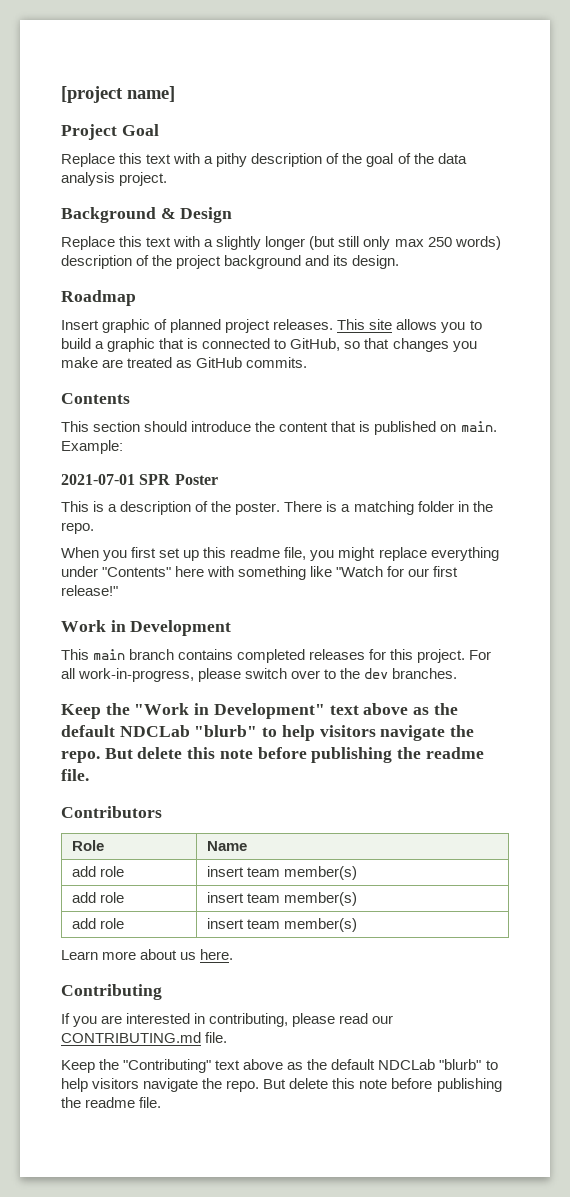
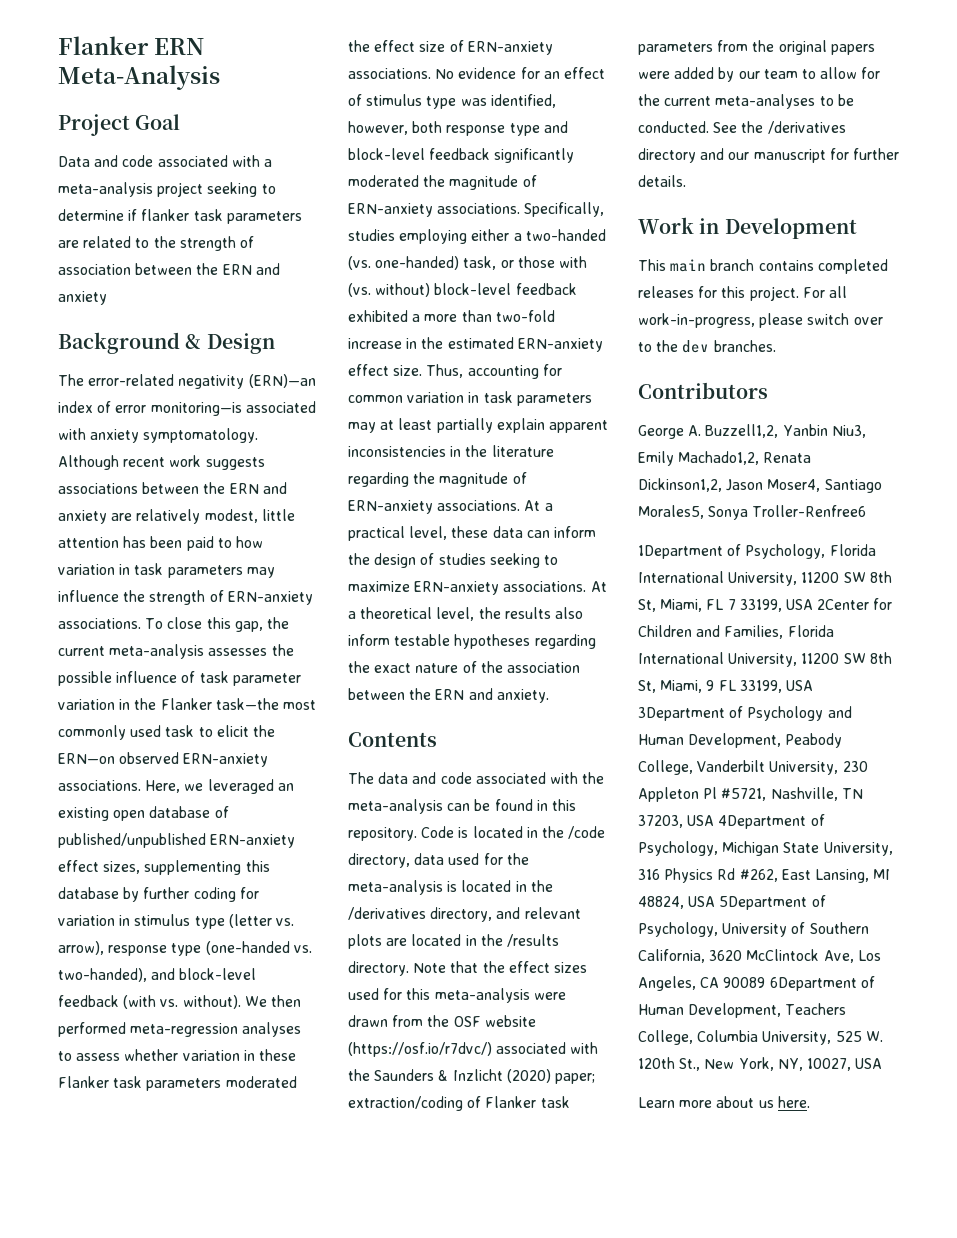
[61,86,175,103] [project name] -> [58,36,205,55] [58,65,220,90] Flanker ERN Meta-Analysis
[61,153,467,167] [61,172,168,186] [61,207,233,223] [61,236,501,250] [61,255,400,269] [61,290,136,306] [61,319,482,333] [61,338,477,352] [61,357,308,368] [61,393,130,404] [61,421,497,435] [61,440,123,454] [61,474,218,485] [61,501,493,515] [61,522,94,534] [61,547,499,561] [61,566,459,580] [61,585,118,596] Replace this text with a pithy description of the goal of the data analysis project. // Background & Design // Replace this text with a slightly longer (but still only max 250 words) description of the project background and its design. // Roadmap // Insert graphic of planned project releases. This site allows you to build a graphic that is connected to GitHub, so that changes you make are treated as GitHub commits. // Contents // This section should introduce the content that is published on main. Example: // 2021-07-01 SPR Poster // This is a description of the poster. There is a matching folder in the repo. // When you first set up this readme file, you might replace everything under "Contents" here with something like "Watch for our first release!" -> [58,155,272,167] [58,182,276,197] [58,209,302,224] [58,236,254,251] [58,263,280,275] [58,291,107,305] [58,332,275,354] [58,374,316,389] [58,401,316,416] [58,428,259,443] [58,455,265,470] [58,482,287,494] [58,509,295,524] [58,536,263,551] [58,563,275,578] [58,590,313,605] [58,617,289,632] [58,644,294,659] [58,671,301,686] [58,698,316,710] [58,725,275,740] [58,752,269,767] [58,779,294,794] [58,806,229,821] [58,833,296,848] [58,860,270,875] [58,887,259,902] [58,914,294,929] [58,941,312,956] [58,968,257,982] [58,995,301,1009] [58,1022,302,1037] [58,1049,296,1061] [58,1076,297,1091] [348,40,553,55] [348,67,605,79] [348,94,556,109] [348,121,568,136] [348,148,575,163] [348,175,537,190] [348,202,605,217] [348,229,606,244] [348,256,587,270] [348,283,577,297] [348,310,555,322] [348,337,603,352] [348,364,562,379] [348,391,592,406] [348,418,608,433] [348,445,554,457] [348,472,527,487] [348,500,553,514] [348,526,596,541] [348,553,558,568] [348,581,607,595] [348,607,583,621] [348,634,596,649] [348,661,580,673] [348,688,549,703] [348,732,437,747] [348,772,605,784] [348,799,576,814] [348,826,606,841] [348,853,529,868] [348,880,553,895] [348,907,581,922] [348,934,559,949] [348,961,587,976] [348,988,566,1003] [348,1015,536,1027] [348,1042,599,1057] [348,1069,595,1084] [348,1096,570,1111] [638,40,875,55] [638,67,881,82] [638,94,854,109] [638,121,846,134] [638,148,899,163] [638,175,686,187] Data and code associated with a meta-analysis project seeking to determine if flanker task parameters are related to the strength of association between the ERN and anxiety // Background & Design // The error-related negativity (ERN)—an index of error monitoring—is associated with anxiety symptomatology. Although recent work suggests associations between the ERN and anxiety are relatively modest, little attention has been paid to how variation in task parameters may influence the strength of ERN-anxiety associations. To close this gap, the current meta-analysis assesses the possible influence of task parameter variation in the Flanker task—the most commonly used task to elicit the ERN—on observed ERN-anxiety associations. Here, we leveraged an existing open database of published/unpublished ERN-anxiety effect sizes, supplementing this database by further coding for variation in stimulus type (letter vs. arrow), response type (one-handed vs. two-handed), and block-level feedback (with vs. without). We then performed meta-regression analyses to assess whether variation in these Flanker task parameters moderated the effect size of ERN-anxiety associations. No evidence for an effect of stimulus type was identified, however, both response type and block-level feedback significantly moderated the magnitude of ERN-anxiety associations. Specifically, studies employing either a two-handed (vs. one-handed) task, or those with (vs. without) block-level feedback exhibited a more than two-fold increase in the estimated ERN-anxiety effect size. Thus, accounting for common variation in task parameters may at least partially explain apparent inconsistencies in the literature regarding the magnitude of ERN-anxiety associations. At a practical level, these data can inform the design of studies seeking to maximize ERN-anxiety associations. At a theoretical level, the results also inform testable hypotheses regarding the exact nature of the association between the ERN and anxiety. // Contents // The data and code associated with the meta-analysis can be found in this repository. Code is located in the /code directory, data used for the meta-analysis is located in the /derivatives directory, and relevant plots are located in the /results directory. Note that the effect sizes used for this meta-analysis were drawn from the OSF website (https://osf.io/r7dvc/) associated with the Saunders & Inzlicht (2020) paper; extraction/coding of Flanker task parameters from the original papers were added by our team to allow for the current meta-analyses to be conducted. See the /derivatives directory and our manuscript for further details.
[61,703,458,719] [61,725,475,741] [61,747,484,763] [61,769,89,781] [61,806,162,818] [72,840,105,851] [207,841,248,851] [72,866,125,877] [207,866,358,880] [72,892,125,903] [207,892,358,906] [72,918,125,929] [207,918,358,932] Keep the "Work in Development" text above as the default NDCLab "blurb" to help visitors navigate the repo. But delete this note before publishing the readme file. // Contributors // Role | Name // add role | insert team member(s) // add role | insert team member(s) // add role | insert team member(s) -> [638,382,768,399] [638,424,866,439] [638,451,812,466] [638,478,882,493] [638,505,867,520] [638,544,876,559] [638,571,892,586] [638,598,893,612] [638,625,834,639] [638,652,892,667] [638,680,813,693] [638,706,852,721] [638,733,843,748] [638,760,868,775] [638,787,863,802] [638,814,825,829] [638,841,893,856] [638,868,891,883] [638,895,826,910] [638,922,869,937] [638,949,881,963] [638,976,875,991] [638,1003,847,1018] [638,1030,883,1045] [638,1057,883,1071] Contributors // George A. Buzzell1,2, Yanbin Niu3, Emily Machado1,2, Renata Dickinson1,2, Jason Moser4, Santiago Morales5, Sonya Troller-Renfree6 // 1Department of Psychology, Florida International University, 11200 SW 8th St, Miami, FL 7 33199, USA 2Center for Children and Families, Florida International University, 11200 SW 8th St, Miami, 9 FL 33199, USA 3Department of Psychology and Human Development, Peabody College, Vanderbilt University, 230 Appleton Pl #5721, Nashville, TN 37203, USA 4Department of Psychology, Michigan State University, 316 Physics Rd #262, East Lansing, MI 48824, USA 5Department of Psychology, University of Southern California, 3620 McClintock Ave, Los Angeles, CA 90089 6Department of Human Development, Teachers College, Columbia University, 525 W. 120th St., New York, NY, 10027, USA
[61,984,162,1000] [61,1013,394,1027] [61,1032,228,1043] [61,1059,498,1073] [61,1078,502,1092] [61,1097,162,1108] // Contributing // If you are interested in contributing, please read our CONTRIBUTING.md file. // Keep the "Contributing" text above as the default NDCLab "blurb" to help visitors navigate the repo. But delete this note before publishing the readme file. -> (810, 1102) none

